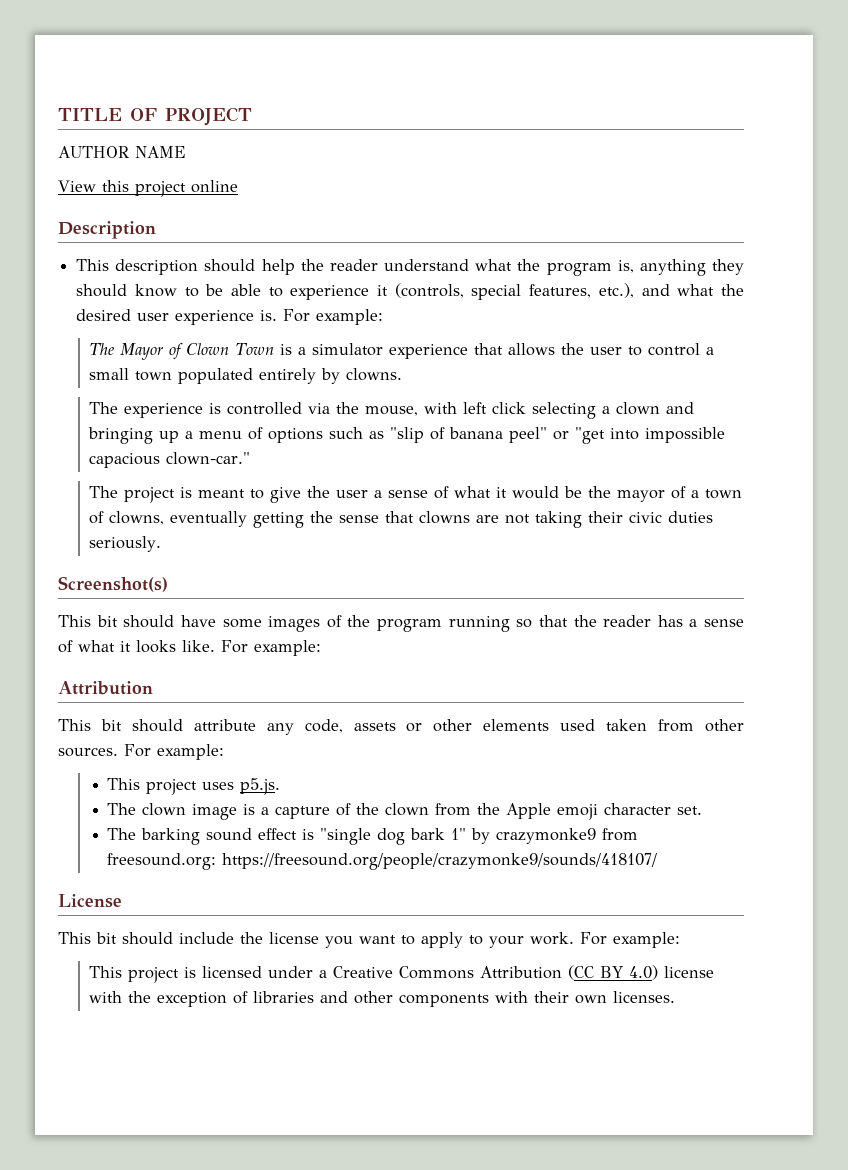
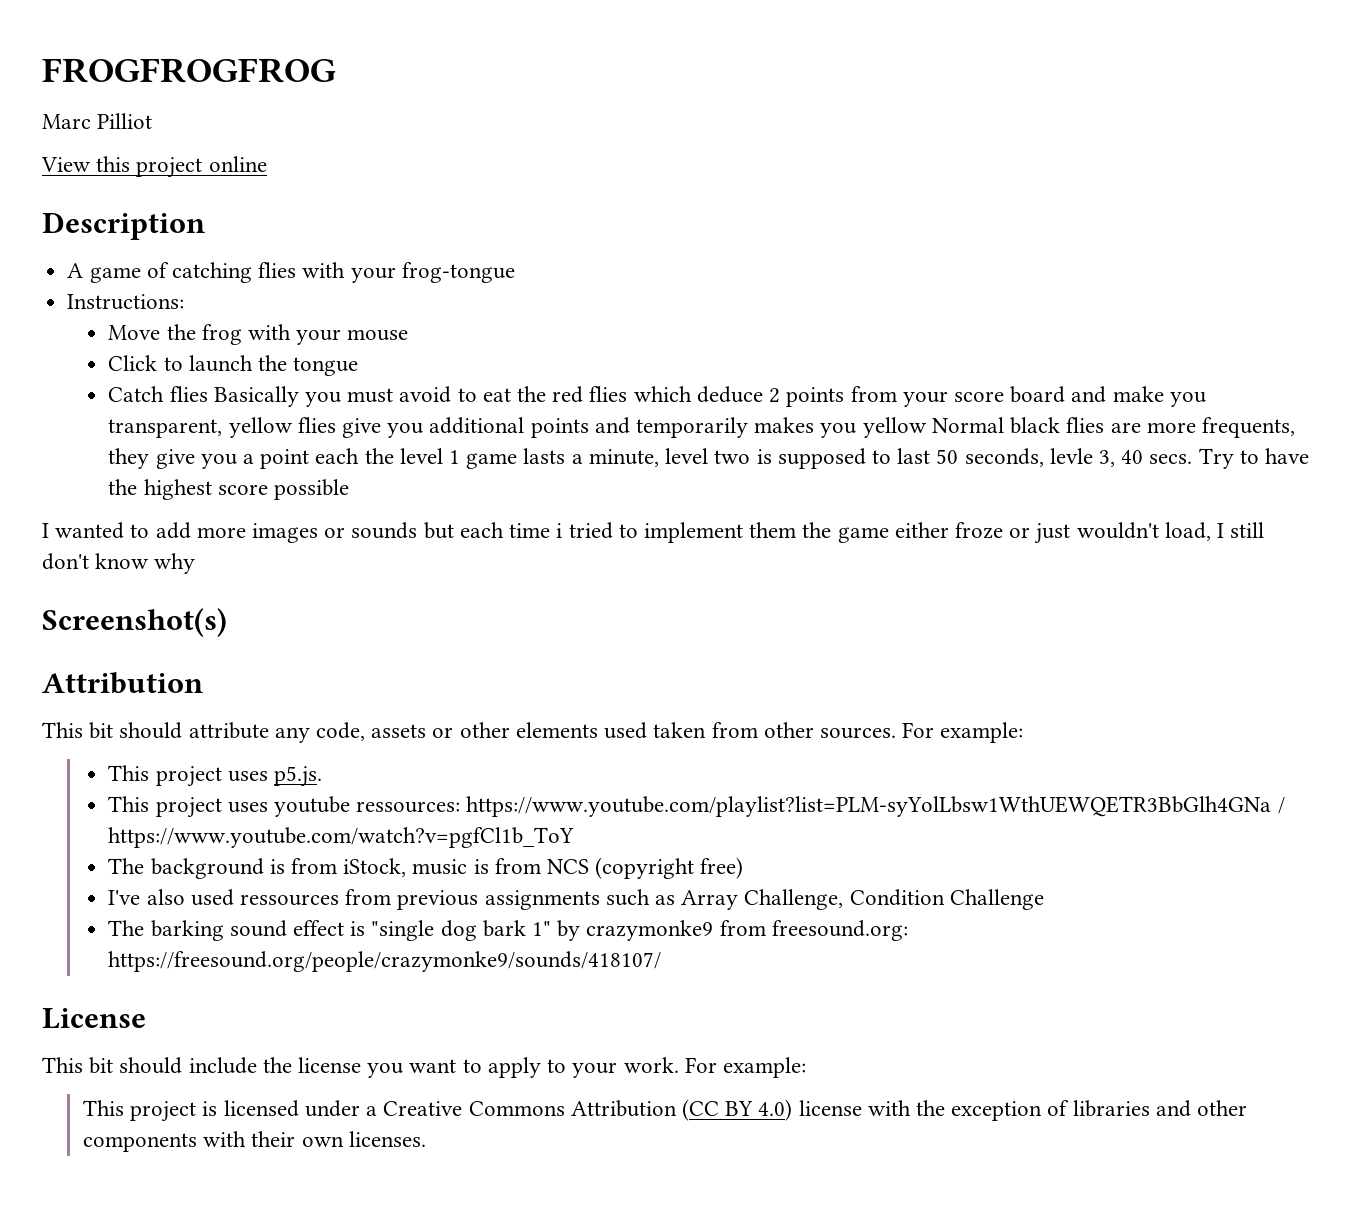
[58,107,252,126] [58,146,186,158] TITLE OF PROJECT // AUTHOR NAME -> [42,58,336,83] [42,113,153,129] FROGFROGFROG // Marc Pilliot
[76,259,745,276] [76,283,744,300] [76,309,384,325] [89,343,715,360] [89,368,403,384] [89,402,695,419] [88,427,726,444] [89,452,251,468] [89,486,743,503] [89,511,714,528] [89,536,162,552] [58,576,168,592] [58,615,744,632] [58,640,321,656] This description should help the reader understand what the program is, anything they should know to be able to experience it (controls, special features, etc.), and what the desired user experience is. For example: // The Mayor of Clown Town is a simulator experience that allows the user to control a small town populated entirely by clowns. // The experience is controlled via the mouse, with left click selecting a clown and bringing up a menu of options such as "slip of banana peel" or "get into impossible capacious clown-car." // The project is meant to give the user a sense of what it would be the mayor of a town of clowns, eventually getting the sense that clowns are not taking their civic duties seriously. // Screenshot(s) // This bit should have some images of the program running so that the reader has a sense of what it looks like. For example: -> [67,262,515,283] [67,294,185,310] [108,324,409,345] [108,355,359,376] [108,386,1206,407] [108,417,1295,438] [108,448,1310,469] [108,479,349,500] [42,522,1265,544] [42,553,196,574] [42,608,227,637] A game of catching flies with your frog-tongue // Instructions: // Move the frog with your mouse // Click to launch the tongue // Catch flies Basically you must avoid to eat the red flies which deduce 2 points from your score board and make you transparent, yellow flies give you additional points and temporarily makes you yellow Normal black flies are more frequents, they give you a point each the level 1 game lasts a minute, level two is supposed to last 50 seconds, levle 3, 40 secs. Try to have the highest score possible // I wanted to add more images or sounds but each time i tried to implement them the game either froze or just wouldn't load, I still don't know why // Screenshot(s)
[107,803,703,820] The clown image is a capture of the clown from the Apple emoji character set. -> [108,796,1285,818] [108,827,575,848] [108,857,744,879] [108,889,1044,910] This project uses youtube ressources: https://www.youtube.com/playlist?list=PLM-syYolLbsw1WthUEWQETR3BbGlh4GNa / https://www.youtube.com/watch?v=pgfCl1b_ToY // The background is from iStock, music is from NCS (copyright free) // I've also used ressources from previous assignments such as Array Challenge, Condition Challenge

